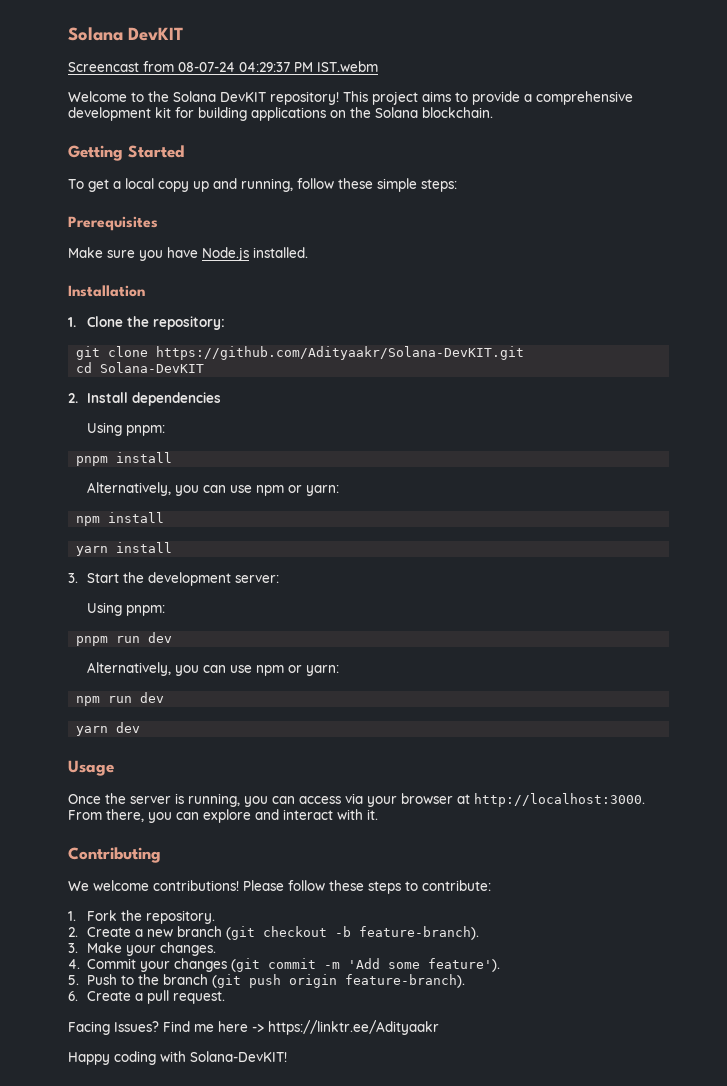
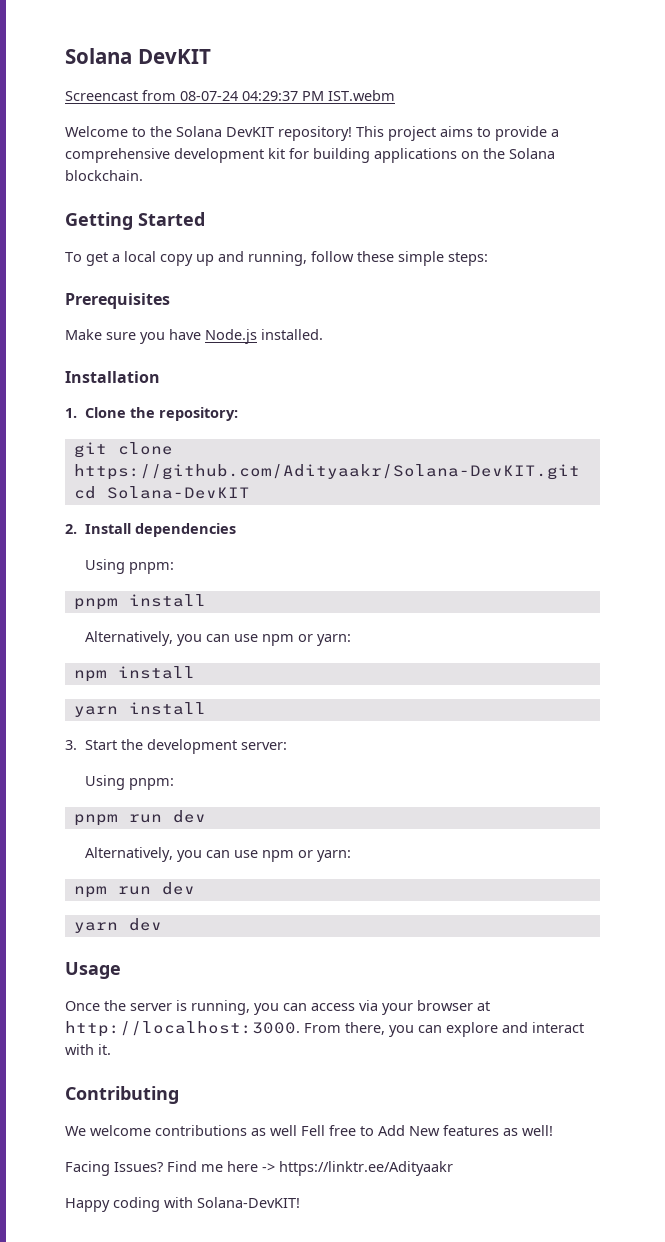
[153,880,491,894] [68,910,216,924] [68,926,480,940] [68,942,217,956] [68,958,501,972] [68,974,466,988] [68,990,226,1004] contributions! Please follow these steps to contribute: // 1. Fork the repository. // 2. Create a new branch (git checkout -b feature-branch). // 3. Make your changes. // 4. Commit your changes (git commit -m 'Add some feature'). // 5. Push to the branch (git push origin feature-branch). // 6. Create a pull request. -> [155,1125,553,1136] contributions as well Fell free to Add New features as well!

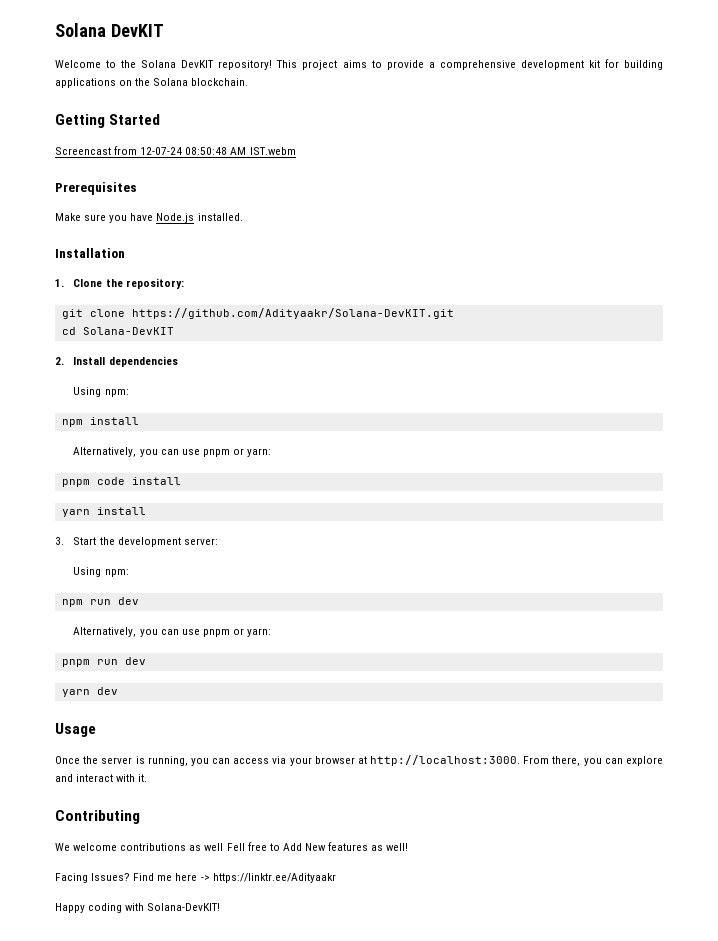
[65,48,211,64] [65,90,395,101] Solana DevKIT // Screencast from 08-07-24 04:29:37 PM IST.webm -> [55,23,164,37] Solana DevKIT
[65,251,488,266] To get a local copy up and running, follow these simple steps: -> [55,146,296,155] Screencast from 12-07-24 08:50:48 AM IST.webm
[128,562,174,574] [73,598,118,610] pnpm: // pnpm -> [104,389,129,397] [61,419,83,427] npm: // npm
[261,634,351,646] [73,670,107,682] npm or yarn: // npm -> [202,448,272,457] [61,477,125,487] pnpm or yarn: // pnpm code
[128,778,174,790] [73,814,118,826] pnpm: // pnpm -> [104,569,129,577] [61,599,83,607] npm: // npm
[261,850,351,862] [73,886,107,898] npm or yarn: // npm -> [202,628,272,637] [61,659,90,667] pnpm or yarn: // pnpm

